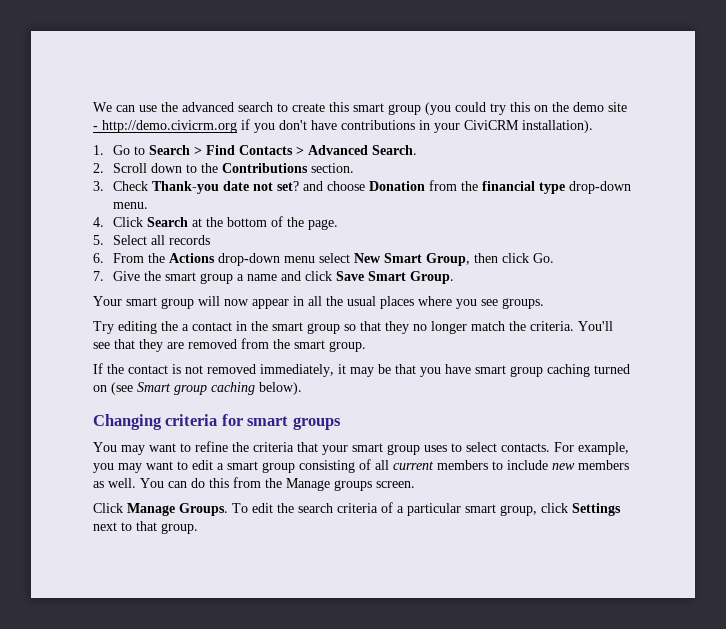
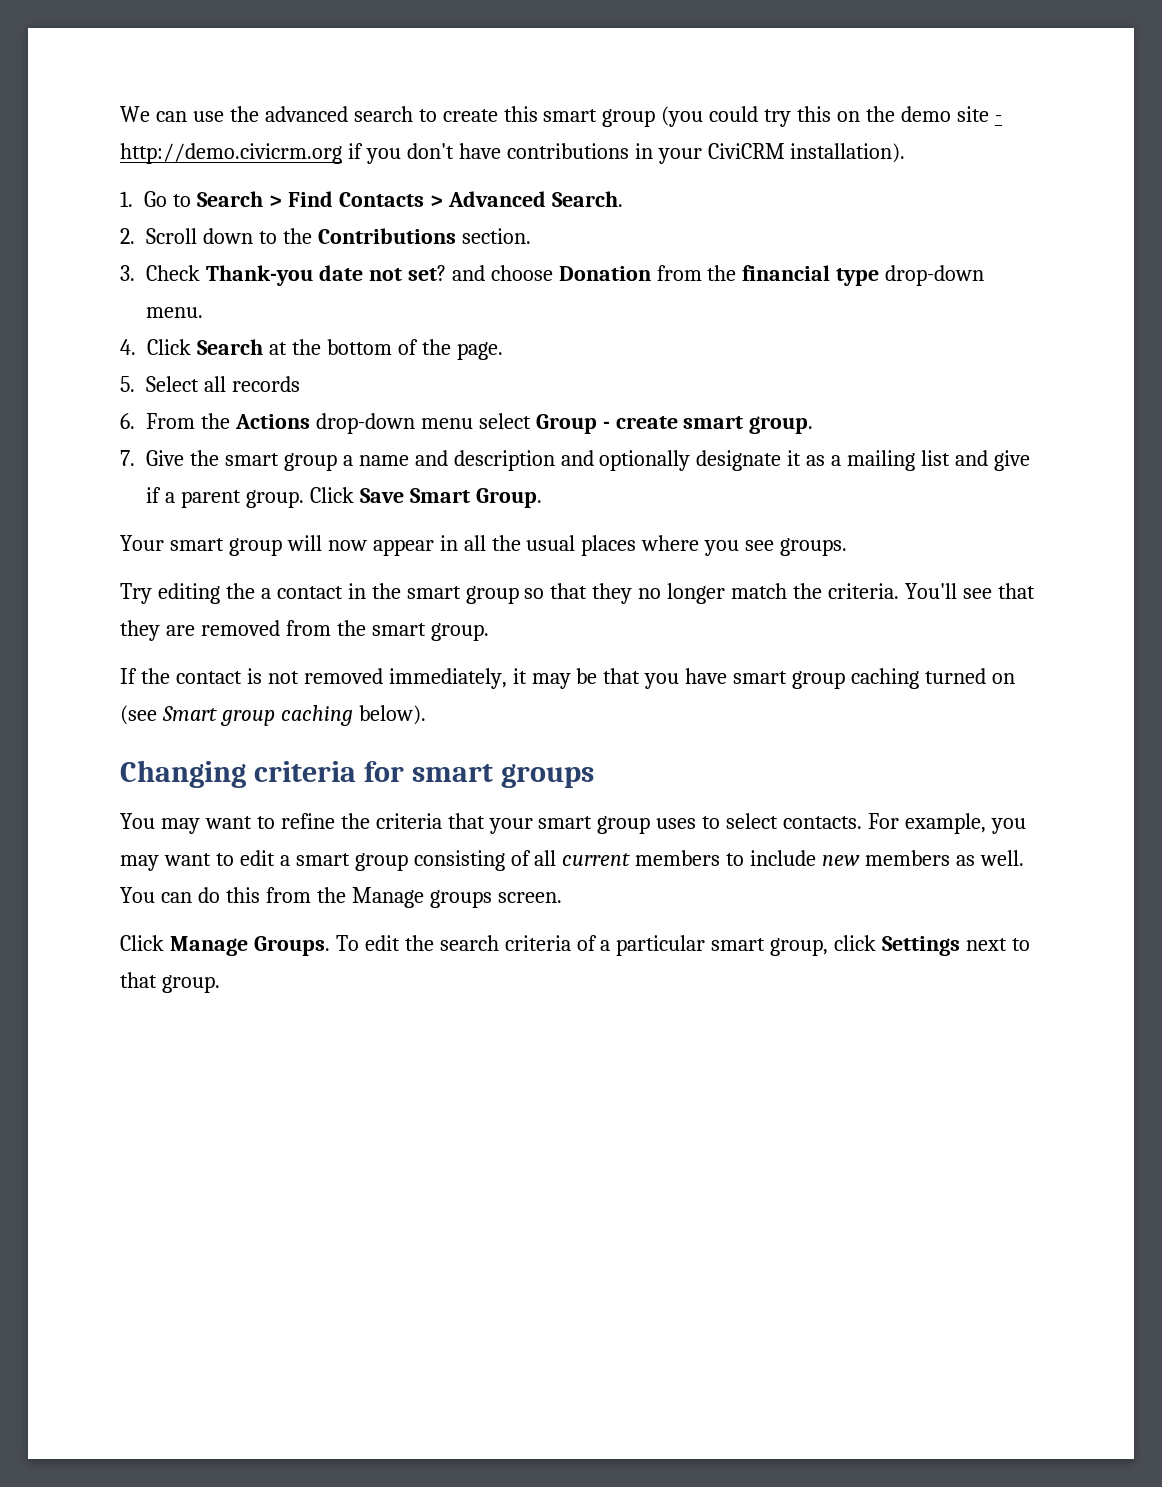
[354,253,555,266] New Smart Group, then click Go. -> [535,414,814,434] Group - create smart group.
[305,271,333,281] click -> [453,450,1030,471] [146,487,354,508] description and optionally designate it as a mailing list and give if a parent group. Click

